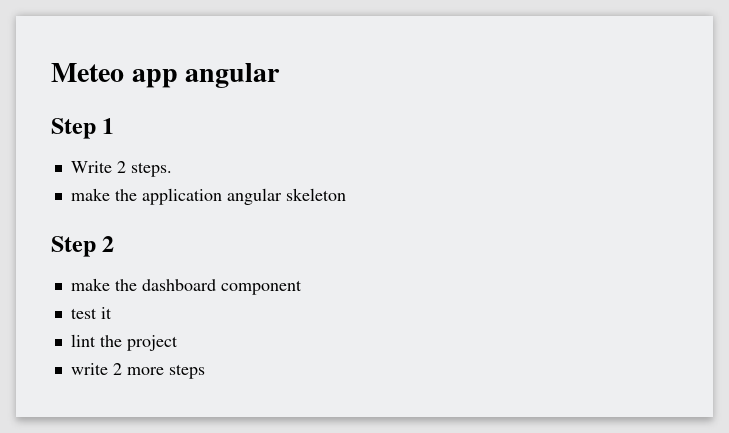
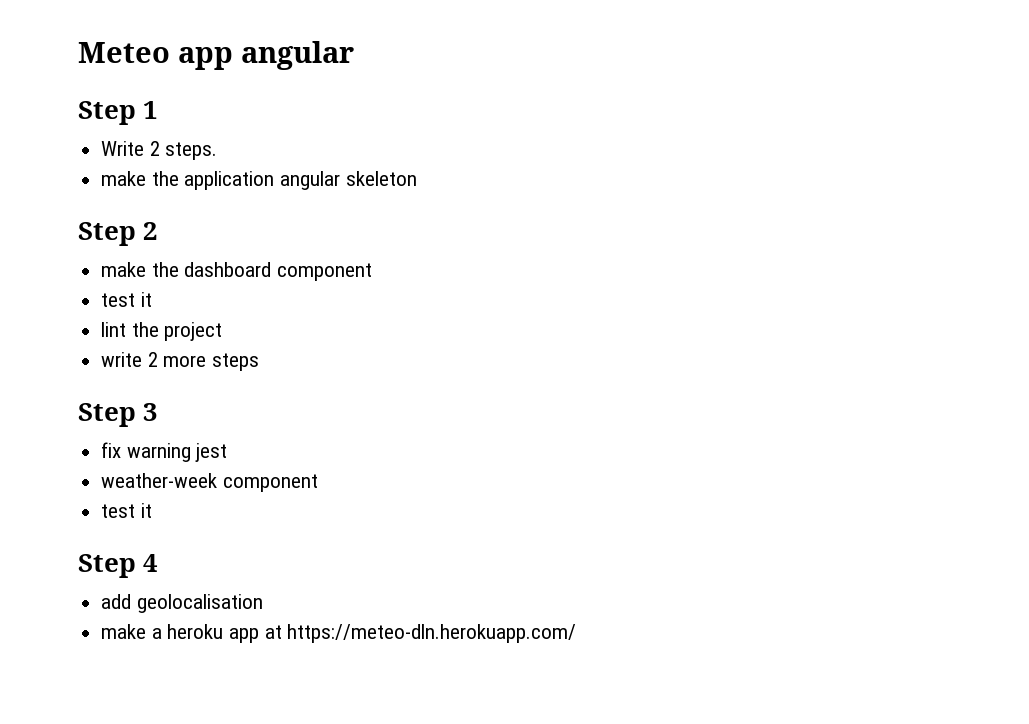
(205, 371) none -> [78,403,159,427] [101,442,228,462] [101,473,318,492] [101,503,152,518] [78,554,159,578] [101,594,263,613] [101,624,577,643] // Step 3 // fix warning jest // weather-week component // test it // Step 4 // add geolocalisation // make a heroku app at https://meteo-dln.herokuapp.com/

